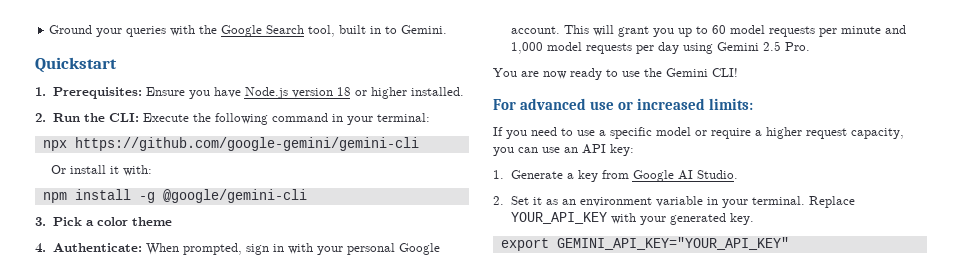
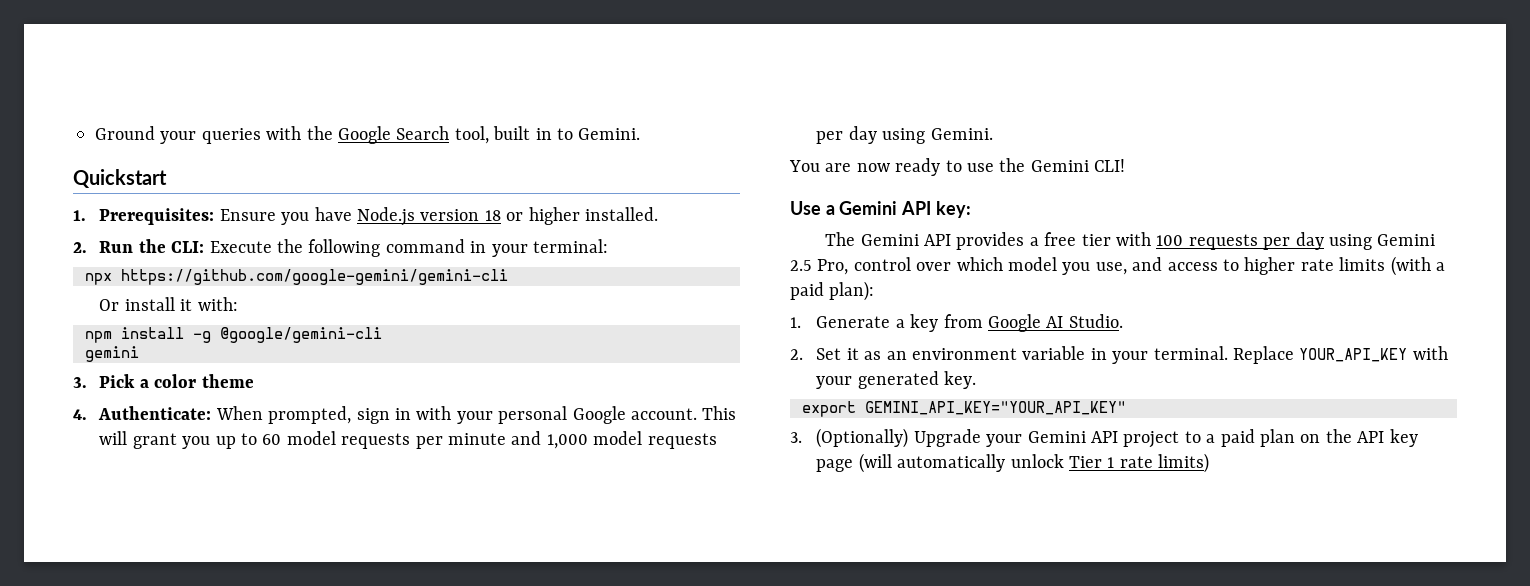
(307, 196) none -> [85,346,139,362] // gemini
[716,41,810,51] Gemini 2.5 Pro. -> [930,128,993,140] Gemini.
[493,98,754,110] [493,127,904,139] [493,144,634,156] For advanced use or increased limits: // If you need to use a specific model or require a higher request capacity, you can use an API key: -> [790,201,971,218] [825,232,1436,250] [790,256,1445,276] [790,281,875,301] Use a Gemini API key: // The Gemini API provides a free tier with 100 requests per day using Gemini 2.5 Pro, control over which model you use, and access to higher rate limits (with a paid plan):
(789, 243) none -> [790,428,1418,448] [816,453,1210,473] // 3. (Optionally) Upgrade your Gemini API project to a paid plan on the API key page (will automatically unlock Tier 1 rate limits)

